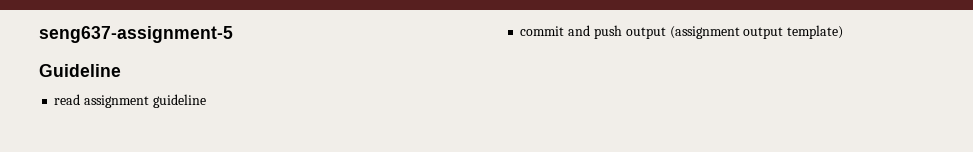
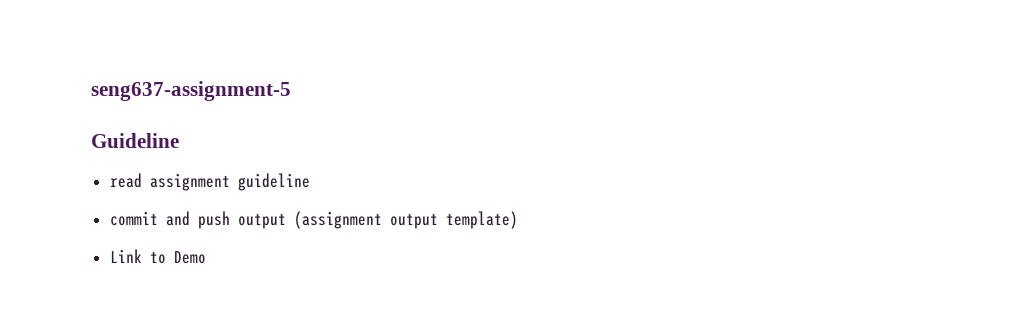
(844, 32) none -> [109,249,206,264] // Link to Demo

